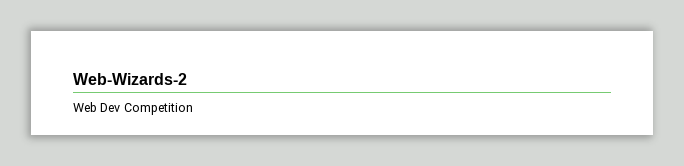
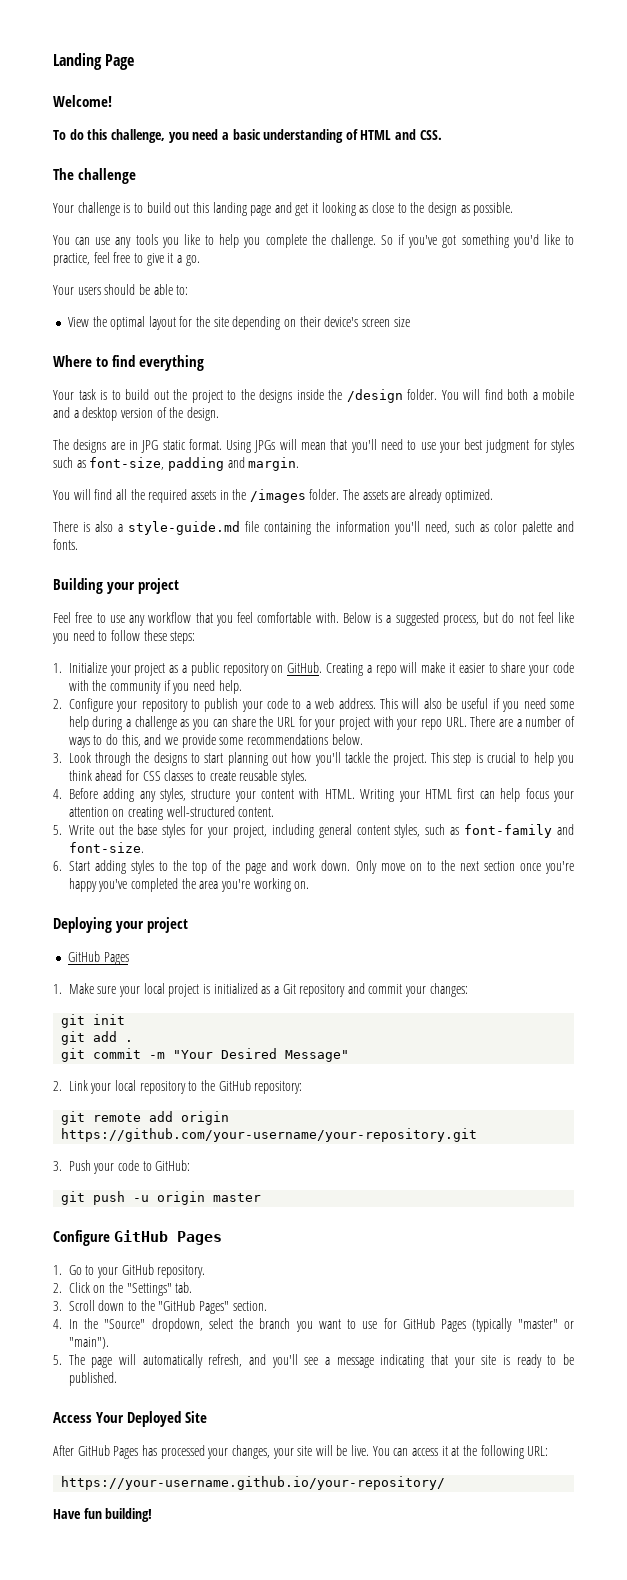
[73,73,187,85] [73,102,193,115] Web-Wizards-2 // Web Dev Competition -> [53,53,135,70] [53,95,112,107] [53,129,442,143] [53,168,137,184] [53,202,514,216] [53,234,574,248] [53,252,200,266] [53,284,189,295] [67,316,410,330] [53,355,205,371] [53,389,574,403] [53,407,219,421] [53,439,575,453] [53,457,300,471] [53,489,493,503] [53,521,574,535] [53,539,78,550] [53,578,180,594] [53,612,574,626] [52,630,196,644] [53,662,574,676] [68,680,242,694] [53,698,575,712] [68,716,576,730] [68,734,363,748] [53,752,574,766] [68,770,307,784] [53,788,574,802] [68,806,275,820] [53,824,574,838] [68,842,144,853] [53,860,574,874] [68,878,310,892] [53,917,189,933] [67,951,129,965] [53,983,468,997] [61,1014,126,1028] [61,1031,134,1045] [61,1048,350,1062] [53,1080,303,1094] [61,1111,230,1125] [61,1128,478,1142] [53,1160,191,1174] [61,1191,262,1205] [53,1230,223,1246] [53,1264,206,1278] [53,1282,193,1296] [53,1300,267,1314] [53,1318,574,1332] [68,1337,109,1349] [53,1354,575,1368] [68,1372,117,1386] [53,1411,208,1427] [53,1445,549,1459] [61,1476,446,1490] [53,1508,153,1522] Landing Page // Welcome! // To do this challenge, you need a basic understanding of HTML and CSS. // The challenge // Your challenge is to build out this landing page and get it looking as close to the design as possible. // You can use any tools you like to help you complete the challenge. So if you've got something you'd like to practice, feel free to give it a go. // Your users should be able to: // View the optimal layout for the site depending on their device's screen size // Where to find everything // Your task is to build out the project to the designs inside the /design folder. You will find both a mobile and a desktop version of the design. // The designs are in JPG static format. Using JPGs will mean that you'll need to use your best judgment for styles such as font-size, padding and margin. // You will find all the required assets in the /images folder. The assets are already optimized. // There is also a style-guide.md file containing the information you'll need, such as color palette and fonts. // Building your project // Feel free to use any workflow that you feel comfortable with. Below is a suggested process, but do not feel like you need to follow these steps: // 1. Initialize your project as a public repository on GitHub. Creating a repo will make it easier to share your code with the community if you need help. // 2. Configure your repository to publish your code to a web address. This will also be useful if you need some help during a challenge as you can share the URL for your project with your repo URL. There are a number of ways to do this, and we provide some recommendations below. // 3. Look through the designs to start planning out how you'll tackle the project. This step is crucial to help you think ahead for CSS classes to create reusable styles. // 4. Before adding any styles, structure your content with HTML. Writing your HTML first can help focus your attention on creating well-structured content. // 5. Write out the base styles for your project, including general content styles, such as font-family and font-size. // 6. Start adding styles to the top of the page and work down. Only move on to the next section once you're happy you've completed the area you're working on. // Deploying your project // GitHub Pages // 1. Make sure your local project is initialized as a Git repository and commit your changes: // git init // git add . // git commit -m "Your Desired Message" // 2. Link your local repository to the GitHub repository: // git remote add origin https://github.com/your-username/your-repository.git // 3. Push your code to GitHub: // git push -u origin master // Configure GitHub Pages // 1. Go to your GitHub repository. // 2. Click on the "Settings" tab. // 3. Scroll down to the "GitHub Pages" section. // 4. In the "Source" dropdown, select the branch you want to use for GitHub Pages (typically "master" or "main"). // 5. The page will automatically refresh, and you'll see a message indicating that your site is ready to be published. // Access Your Deployed Site // After GitHub Pages has processed your changes, your site will be live. You can access it at the following URL: // https://your-username.github.io/your-repository/ // Have fun building!

